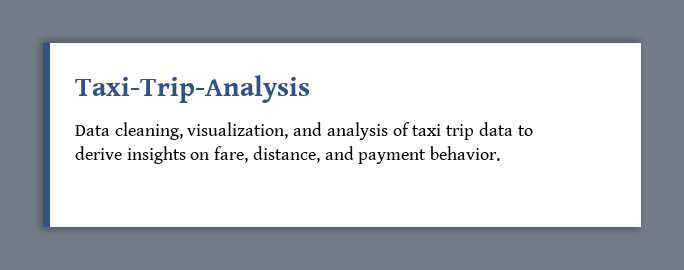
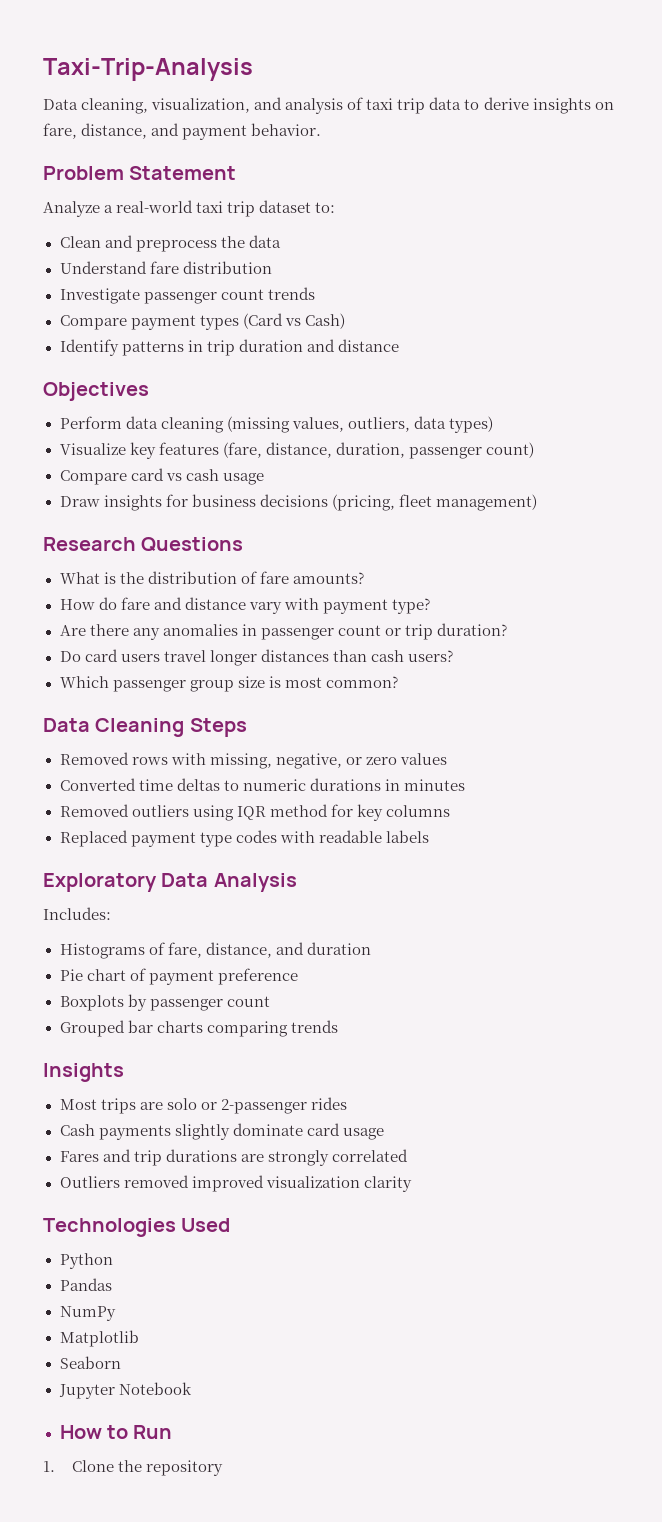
(501, 153) none -> [43,166,237,180] [43,200,336,217] [59,235,281,252] [59,261,272,274] [59,287,315,304] [59,313,345,330] [59,339,399,356] [43,382,149,401] [59,416,493,433] [59,442,534,459] [59,468,264,485] [59,494,537,511] [43,537,244,552] [59,571,364,584] [59,597,430,614] [59,623,507,640] [59,649,453,666] [59,676,398,692] [43,718,247,737] [59,752,447,769] [59,778,465,791] [59,804,450,821] [59,830,429,847] [43,873,297,892] [43,907,111,920] [59,942,371,959] [59,968,298,985] [59,994,270,1011] [59,1020,338,1037] [43,1063,124,1082] [59,1097,347,1114] [59,1123,384,1140] [59,1149,408,1166] [59,1175,412,1192] [43,1218,231,1237] [59,1253,113,1269] [59,1278,112,1291] [59,1306,116,1321] [59,1330,139,1347] [59,1356,121,1369] [58,1382,192,1399] [59,1425,173,1439] [43,1460,224,1476] // Problem Statement // Analyze a real-world taxi trip dataset to: // Clean and preprocess the data // Understand fare distribution // Investigate passenger count trends // Compare payment types (Card vs Cash) // Identify patterns in trip duration and distance // Objectives // Perform data cleaning (missing values, outliers, data types) // Visualize key features (fare, distance, duration, passenger count) // Compare card vs cash usage // Draw insights for business decisions (pricing, fleet management) // Research Questions // What is the distribution of fare amounts? // How do fare and distance vary with payment type? // Are there any anomalies in passenger count or trip duration? // Do card users travel longer distances than cash users? // Which passenger group size is most common? // Data Cleaning Steps // Removed rows with missing, negative, or zero values // Converted time deltas to numeric durations in minutes // Removed outliers using IQR method for key columns // Replaced payment type codes with readable labels // Exploratory Data Analysis // Includes: // Histograms of fare, distance, and duration // Pie chart of payment preference // Boxplots by passenger count // Grouped bar charts comparing trends // Insights // Most trips are solo or 2-passenger rides // Cash payments slightly dominate card usage // Fares and trip durations are strongly correlated // Outliers removed improved visualization clarity // Technologies Used // Python // Pandas // NumPy // Matplotlib // Seaborn // Jupyter Notebook // How to Run // 1. Clone the repository

